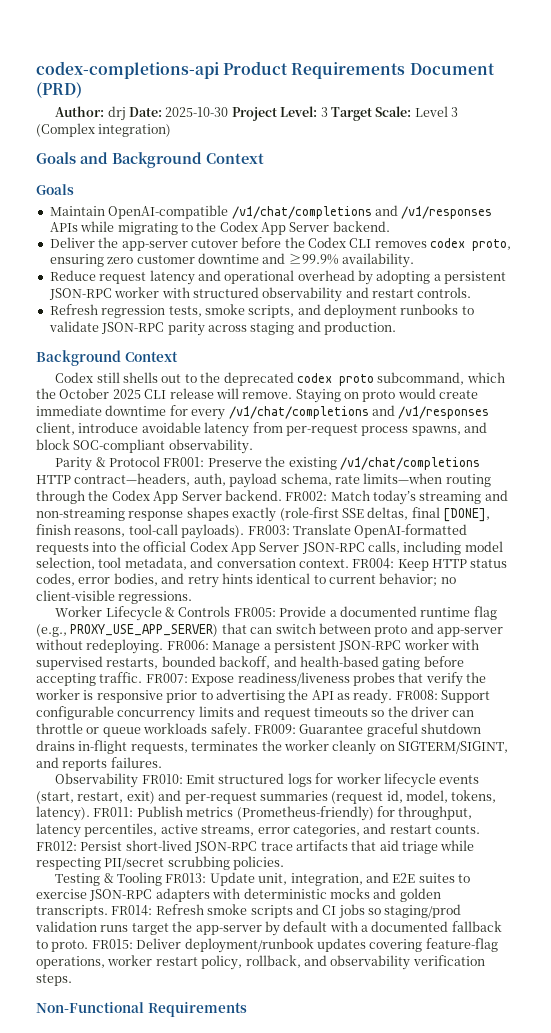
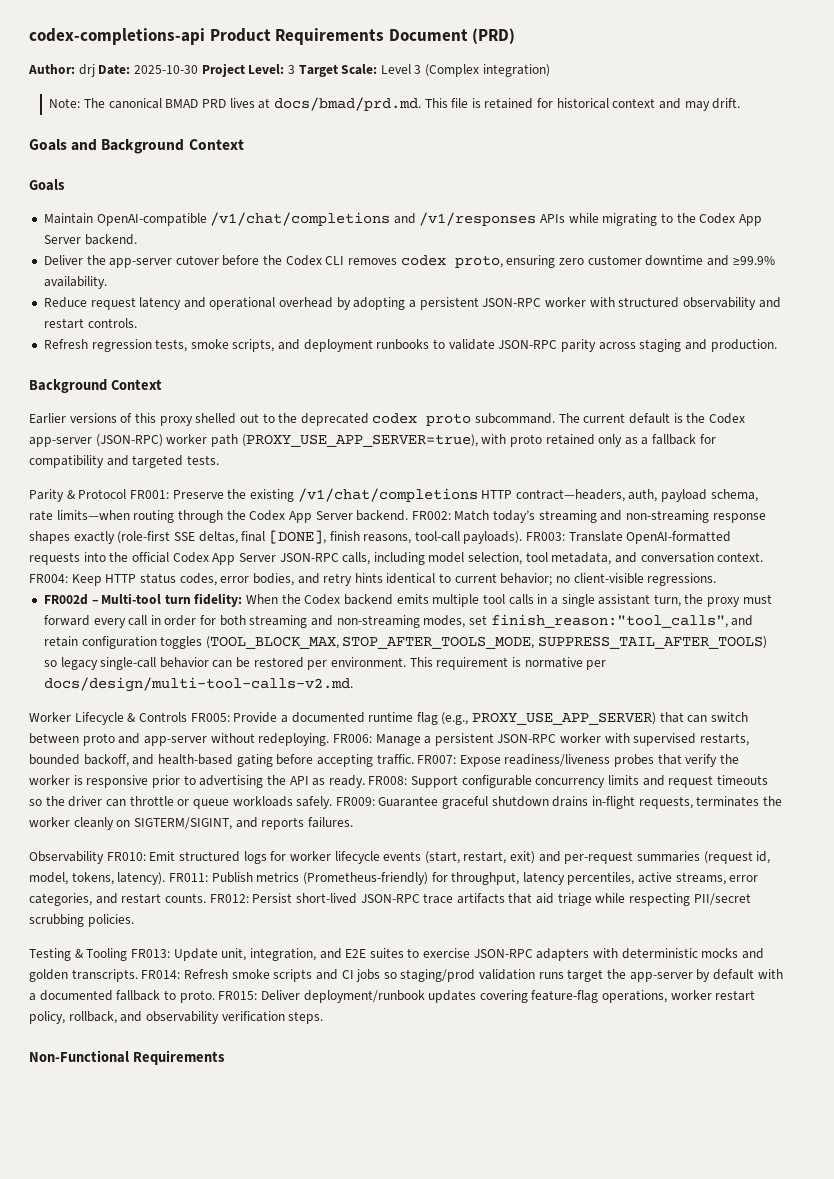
(172, 130) none -> [49,97,741,111] // Note: The canonical BMAD PRD lives at docs/bmad/prd.md. This file is retained for historical context and may drift.
[55,372,159,383] Codex still shells -> [29,413,237,426] Earlier versions of this proxy shelled
[377,372,505,385] [36,388,479,403] [36,405,490,420] [36,422,487,437] [36,439,253,454] subcommand, which the October 2025 CLI release will remove. Staying on proto would create immediate downtime for every /v1/chat/completions and /v1/responses client, introduce avoidable latency from per-request process spawns, and block SOC-compliant observability. -> [475,413,745,424] [29,434,716,447] [29,455,219,468] subcommand. The current default is the Codex app-server (JSON-RPC) worker path (PROXY_USE_APP_SERVER=true), with proto retained only as a fallback for compatibility and targeted tests.
(193, 597) none -> [43,593,772,607] [43,614,754,628] [43,636,768,649] [43,657,607,670] [43,677,353,692] // FR002d – Multi-tool turn fidelity: When the Codex backend emits multiple tool calls in a single assistant turn, the proxy must forward every call in order for both streaming and non-streaming modes, set finish_reason:"tool_calls", and retain configuration toggles (TOOL_BLOCK_MAX, STOP_AFTER_TOOLS_MODE, SUPPRESS_TAIL_AFTER_TOOLS) so legacy single-call behavior can be restored per environment. This requirement is normative per docs/design/multi-tool-calls-v2.md.

